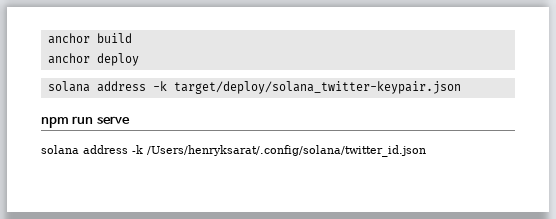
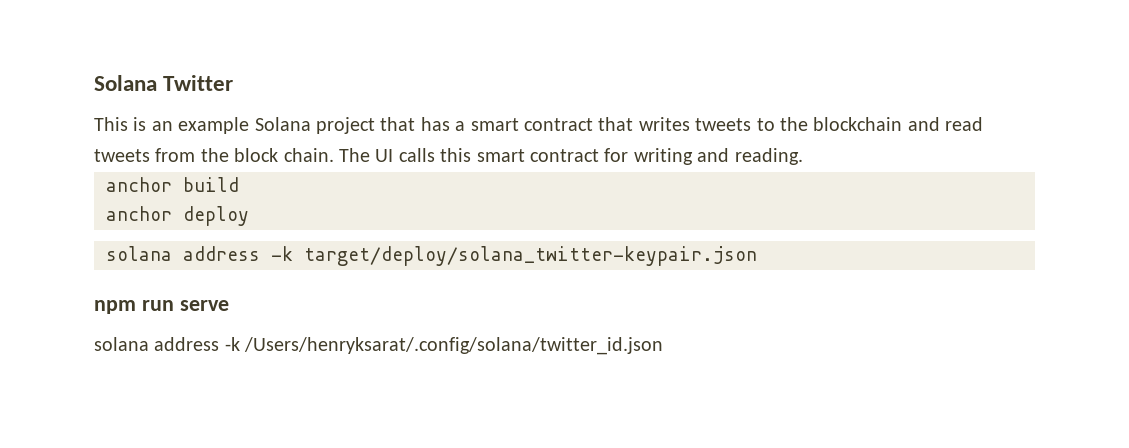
(47, 38) none -> [94,75,234,91] [94,117,984,134] [94,148,803,165] Solana Twitter // This is an example Solana project that has a smart contract that writes tweets to the blockchain and read tweets from the block chain. The UI calls this smart contract for writing and reading. //

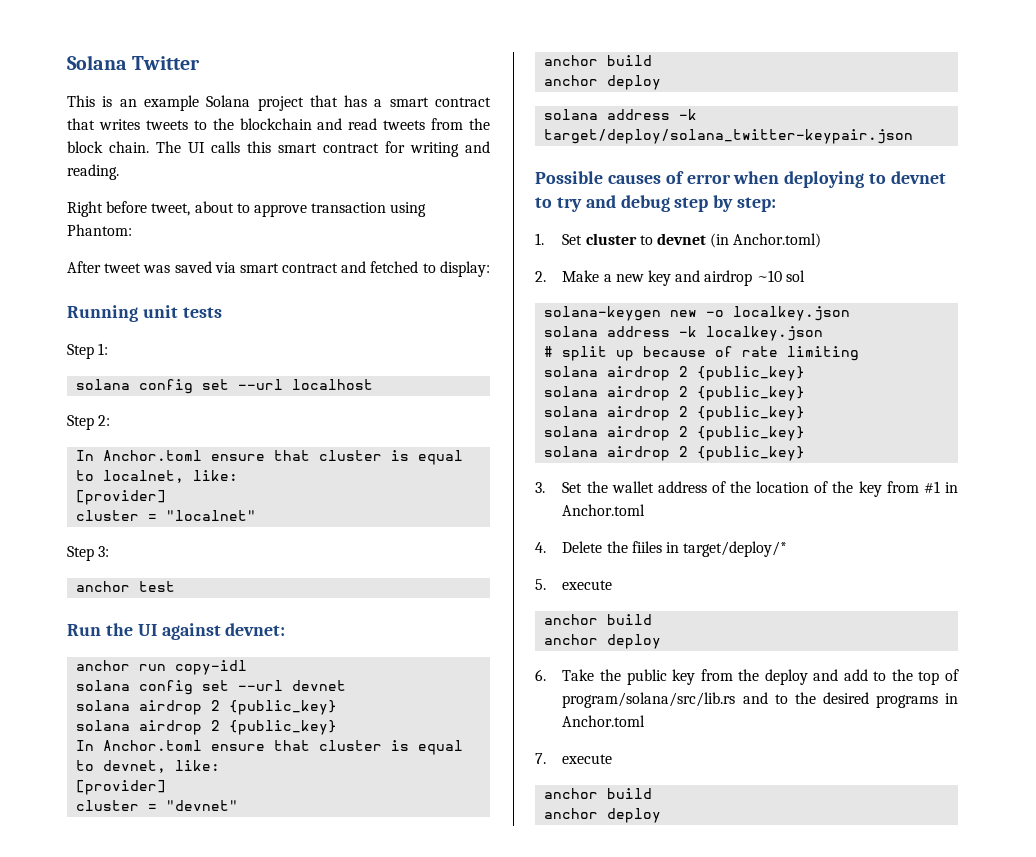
(803, 156) none -> [67,201,427,217] [67,224,132,236] [67,261,490,277] [67,305,222,322] [67,343,109,359] [76,379,374,394] [67,415,111,430] [76,450,464,465] [76,470,239,483] [76,490,167,505] [76,510,257,521] [67,546,110,561] [76,581,176,592] [67,623,286,640] [76,660,248,675] [76,680,347,695] [76,700,338,715] [76,720,338,735] [76,740,464,755] [76,760,221,773] [76,780,167,795] [76,800,239,811] // Right before tweet, about to approve transaction using Phantom: // After tweet was saved via smart contract and fetched to display: // Running unit tests // Step 1: // solana config set --url localhost // Step 2: // In Anchor.toml ensure that cluster is equal to localnet, like: // [provider] // cluster = "localnet" // Step 3: // anchor test // Run the UI against devnet: // anchor run copy-idl // solana config set --url devnet // solana airdrop 2 {public_key} // solana airdrop 2 {public_key} // In Anchor.toml ensure that cluster is equal to devnet, like: // [provider] // cluster = "devnet"
[94,300,229,314] [94,337,664,355] npm run serve // solana address -k /Users/henryksarat/.config/solana/twitter_id.json -> [535,171,947,188] [535,195,777,212] [535,233,822,248] [535,270,805,286] [544,306,851,321] [544,326,824,341] [544,346,860,361] [544,366,806,381] [544,386,806,401] [544,406,806,421] [544,426,806,441] [544,446,806,461] [535,481,958,497] [562,504,646,516] [535,541,788,557] [535,579,613,590] [544,614,653,625] [544,634,662,649] [535,669,959,685] [562,692,958,708] [562,715,646,727] [535,753,613,764] [544,788,653,799] [544,808,662,823] Possible causes of error when deploying to devnet to try and debug step by step: // 1. Set cluster to devnet (in Anchor.toml) // 2. Make a new key and airdrop ~10 sol // solana-keygen new -o localkey.json // solana address -k localkey.json // # split up because of rate limiting // solana airdrop 2 {public_key} // solana airdrop 2 {public_key} // solana airdrop 2 {public_key} // solana airdrop 2 {public_key} // solana airdrop 2 {public_key} // 3. Set the wallet address of the location of the key from #1 in Anchor.toml // 4. Delete the fiiles in target/deploy/* // 5. execute // anchor build // anchor deploy // 6. Take the public key from the deploy and add to the top of program/solana/src/lib.rs and to the desired programs in Anchor.toml // 7. execute // anchor build // anchor deploy

